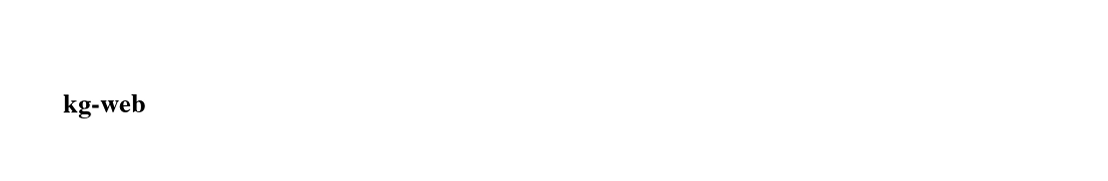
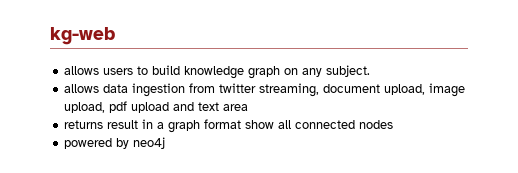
(147, 106) none -> [64,65,371,79] [64,83,466,97] [64,101,249,113] [64,119,394,133] [64,137,166,149] // allows users to build knowledge graph on any subject. // allows data ingestion from twitter streaming, document upload, image upload, pdf upload and text area // returns result in a graph format show all connected nodes // powered by neo4j

